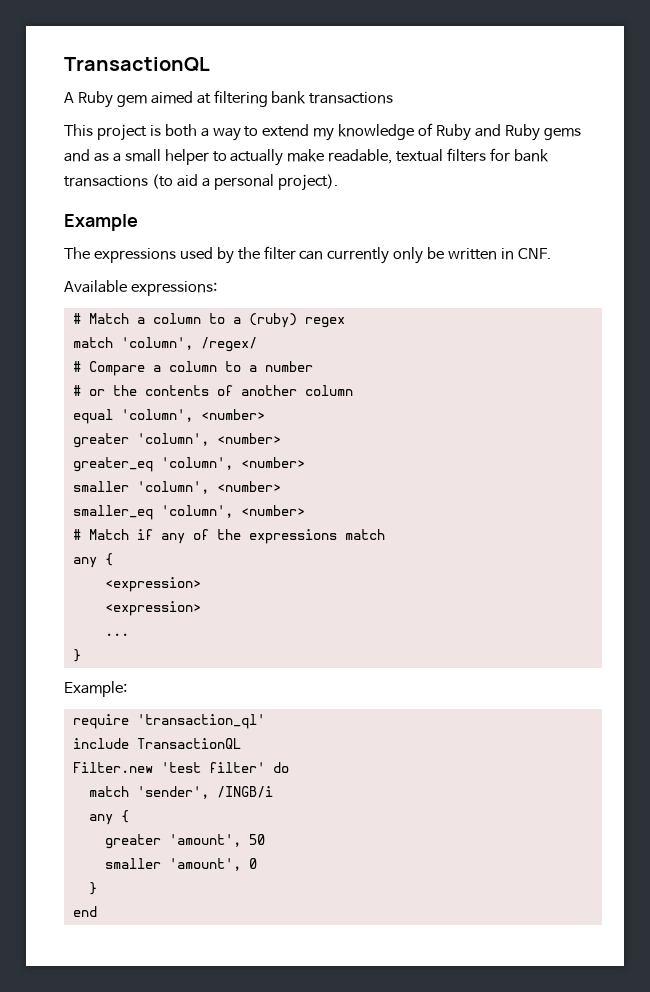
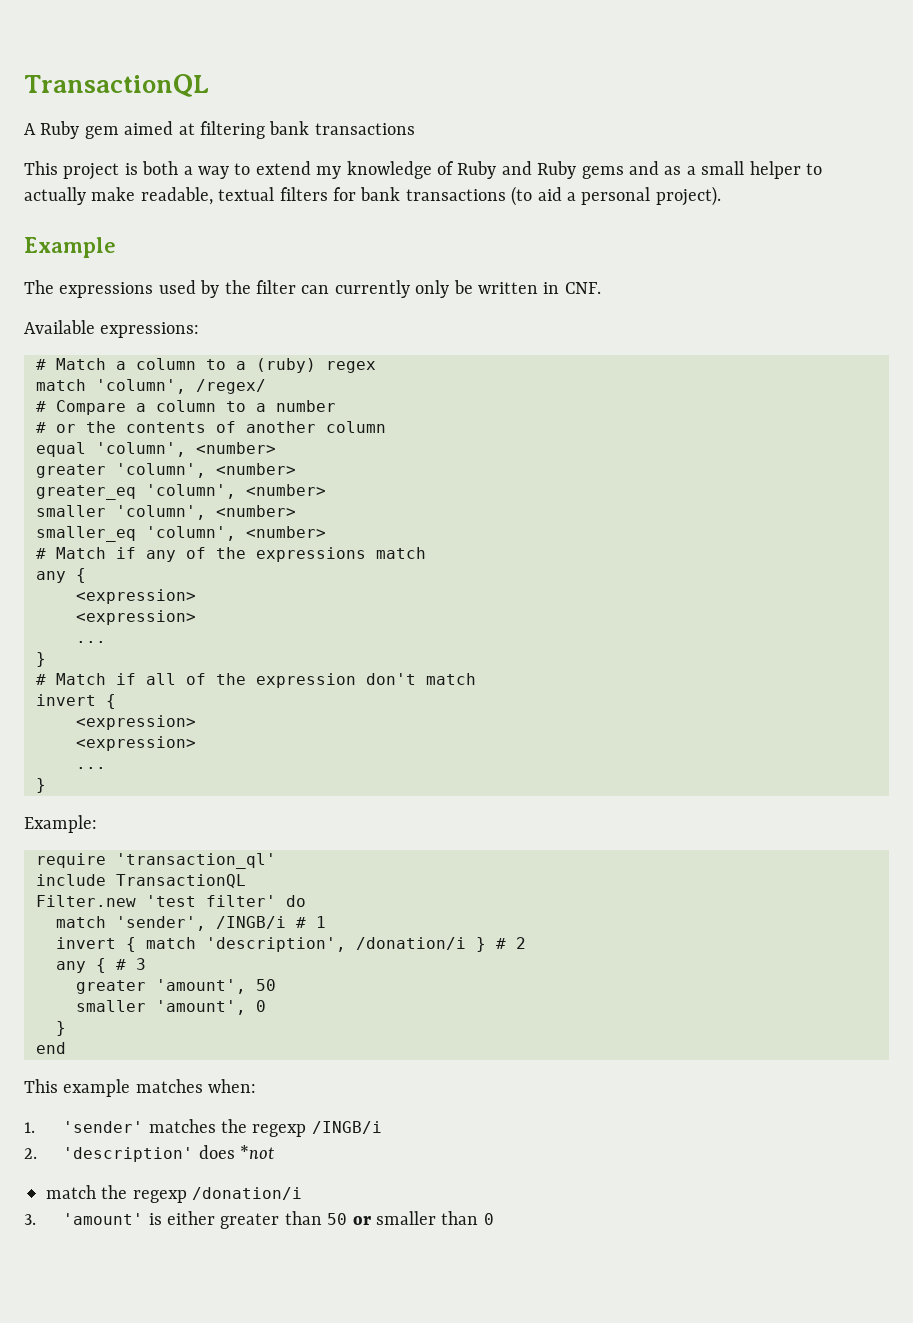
(81, 655) none -> [36,673,476,688] [36,694,116,709] [76,715,196,730] [76,736,196,751] [76,767,106,769] [36,778,46,793] // # Match if all of the expression don't match // invert { // <expression> // <expression> // ... // }
[88,810,129,825] // any { -> [296,916,326,928] [56,937,526,952] [56,958,146,973] # 1 // invert { match 'description', /donation/i } # 2 // any { # 3
(97, 911) none -> [24,1079,257,1097] [24,1119,382,1137] [24,1145,275,1162] [46,1185,303,1203] [24,1211,494,1229] // This example matches when: // 1. 'sender' matches the regexp /INGB/i // 2. 'description' does *not // match the regexp /donation/i // 3. 'amount' is either greater than 50 or smaller than 0

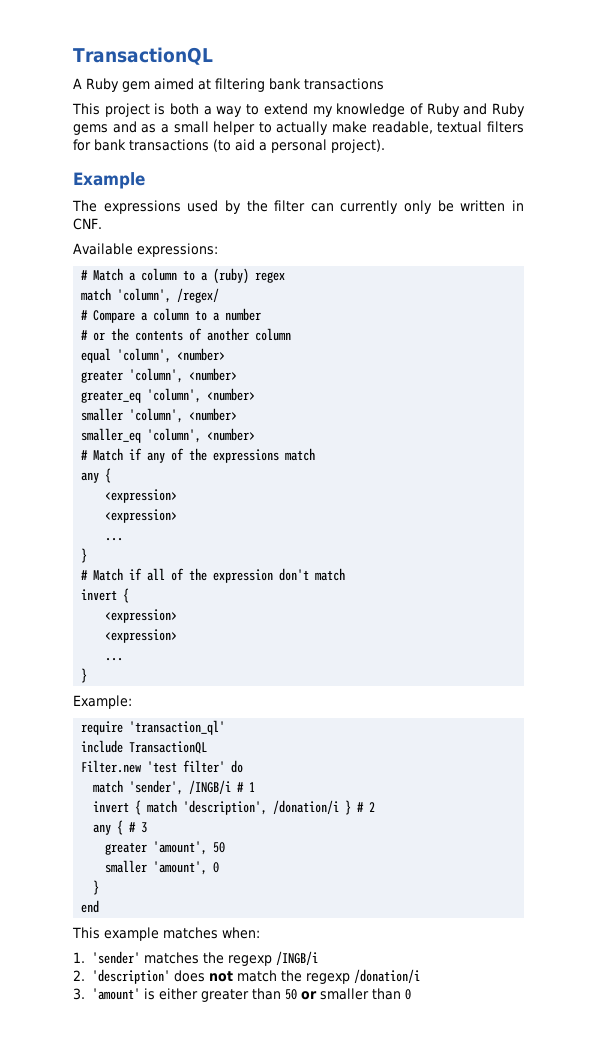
[240,1145,275,1159] *not // -> [208,971,233,982] not

